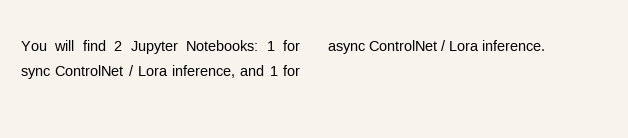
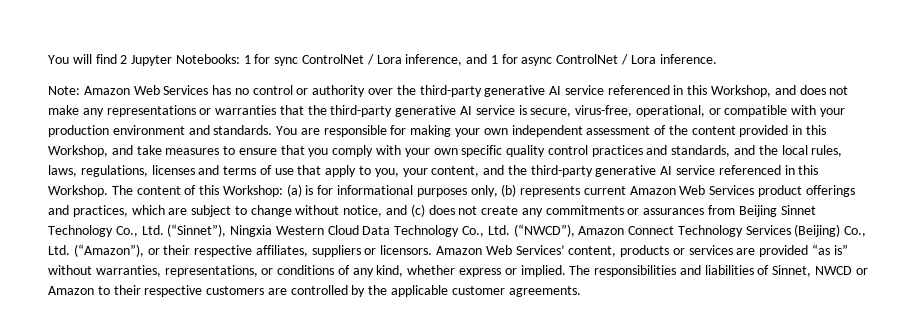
(545, 45) none -> [48,85,849,97] [48,105,846,117] [48,125,827,137] [48,145,843,157] [48,165,819,177] [48,184,855,197] [48,204,816,217] [48,224,867,237] [48,244,848,257] [48,265,868,277] [48,285,581,297] // Note: Amazon Web Services has no control or authority over the third-party generative AI service referenced in this Workshop, and does not make any representations or warranties that the third-party generative AI service is secure, virus-free, operational, or compatible with your production environment and standards. You are responsible for making your own independent assessment of the content provided in this Workshop, and take measures to ensure that you comply with your own specific quality control practices and standards, and the local rules, laws, regulations, licenses and terms of use that apply to you, your content, and the third-party generative AI service referenced in this Workshop. The content of this Workshop: (a) is for informational purposes only, (b) represents current Amazon Web Services product offerings and practices, which are subject to change without notice, and (c) does not create any commitments or assurances from Beijing Sinnet Technology Co., Ltd. (“Sinnet”), Ningxia Western Cloud Data Technology Co., Ltd. (“NWCD”), Amazon Connect Technology Services (Beijing) Co., Ltd. (“Amazon”), or their respective affiliates, suppliers or licensors. Amazon Web Services’ content, products or services are provided “as is” without warranties, representations, or conditions of any kind, whether express or implied. The responsibilities and liabilities of Sinnet, NWCD or Amazon to their respective customers are controlled by the applicable customer agreements.

